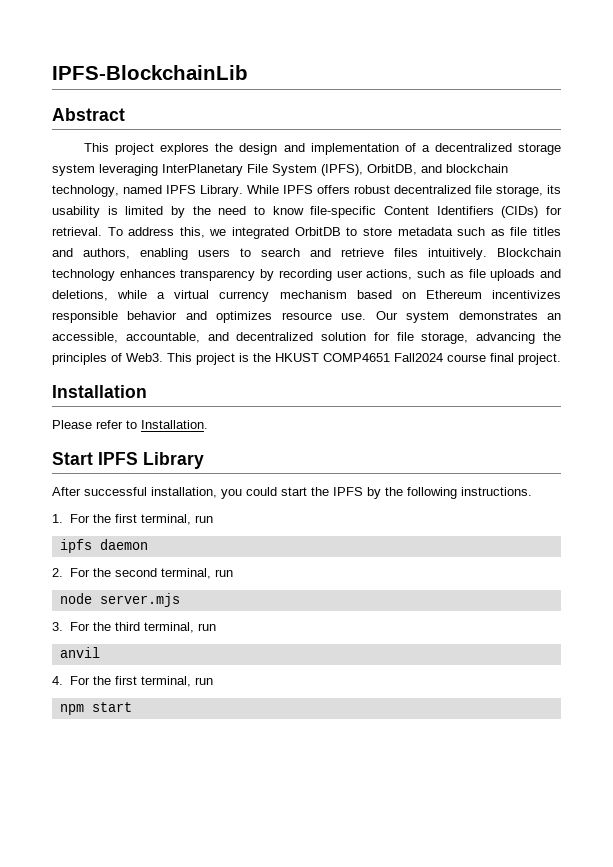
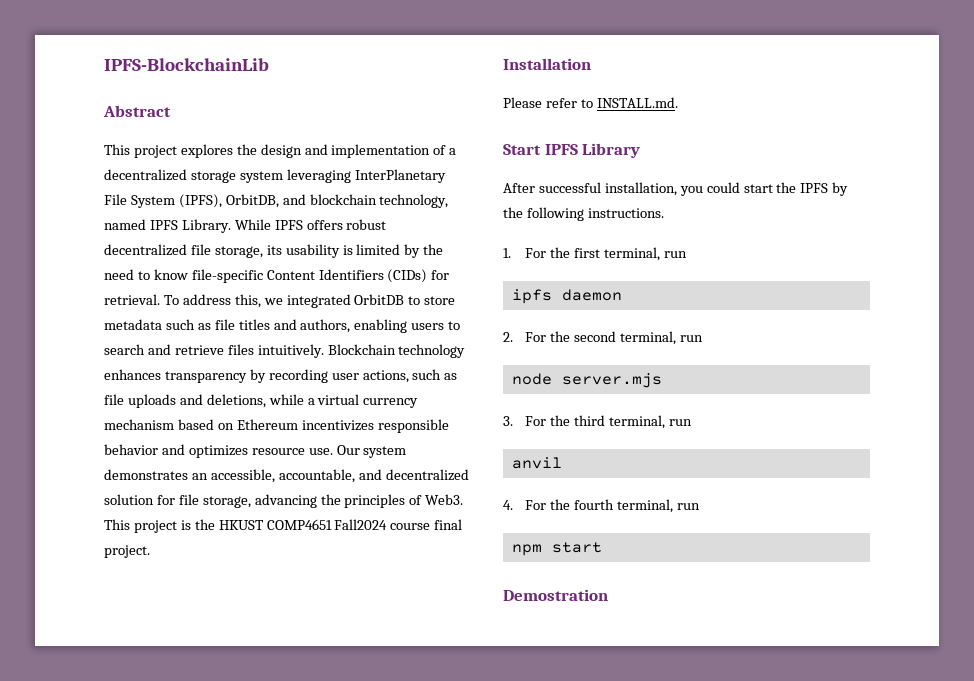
[141,420,208,429] Installation. -> [596,97,678,108] INSTALL.md.
[114,676,137,685] first -> [573,499,614,510] fourth
(132, 707) none -> [503,589,608,601] // Demostration

